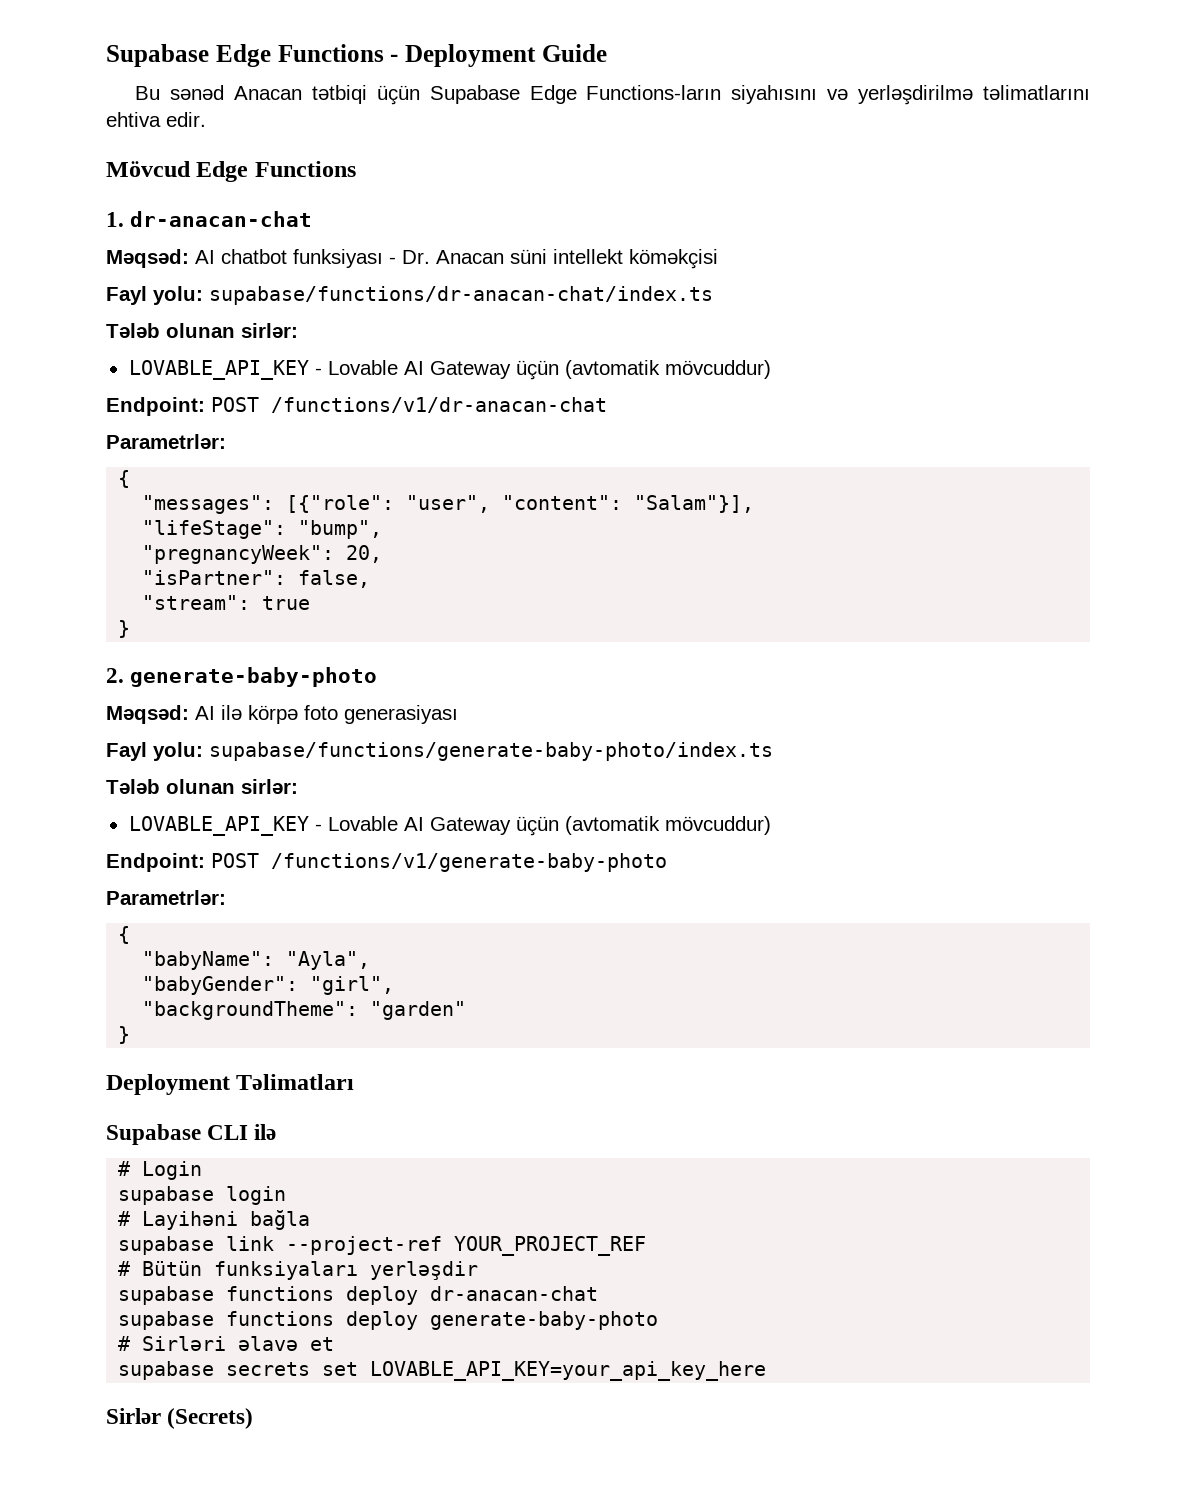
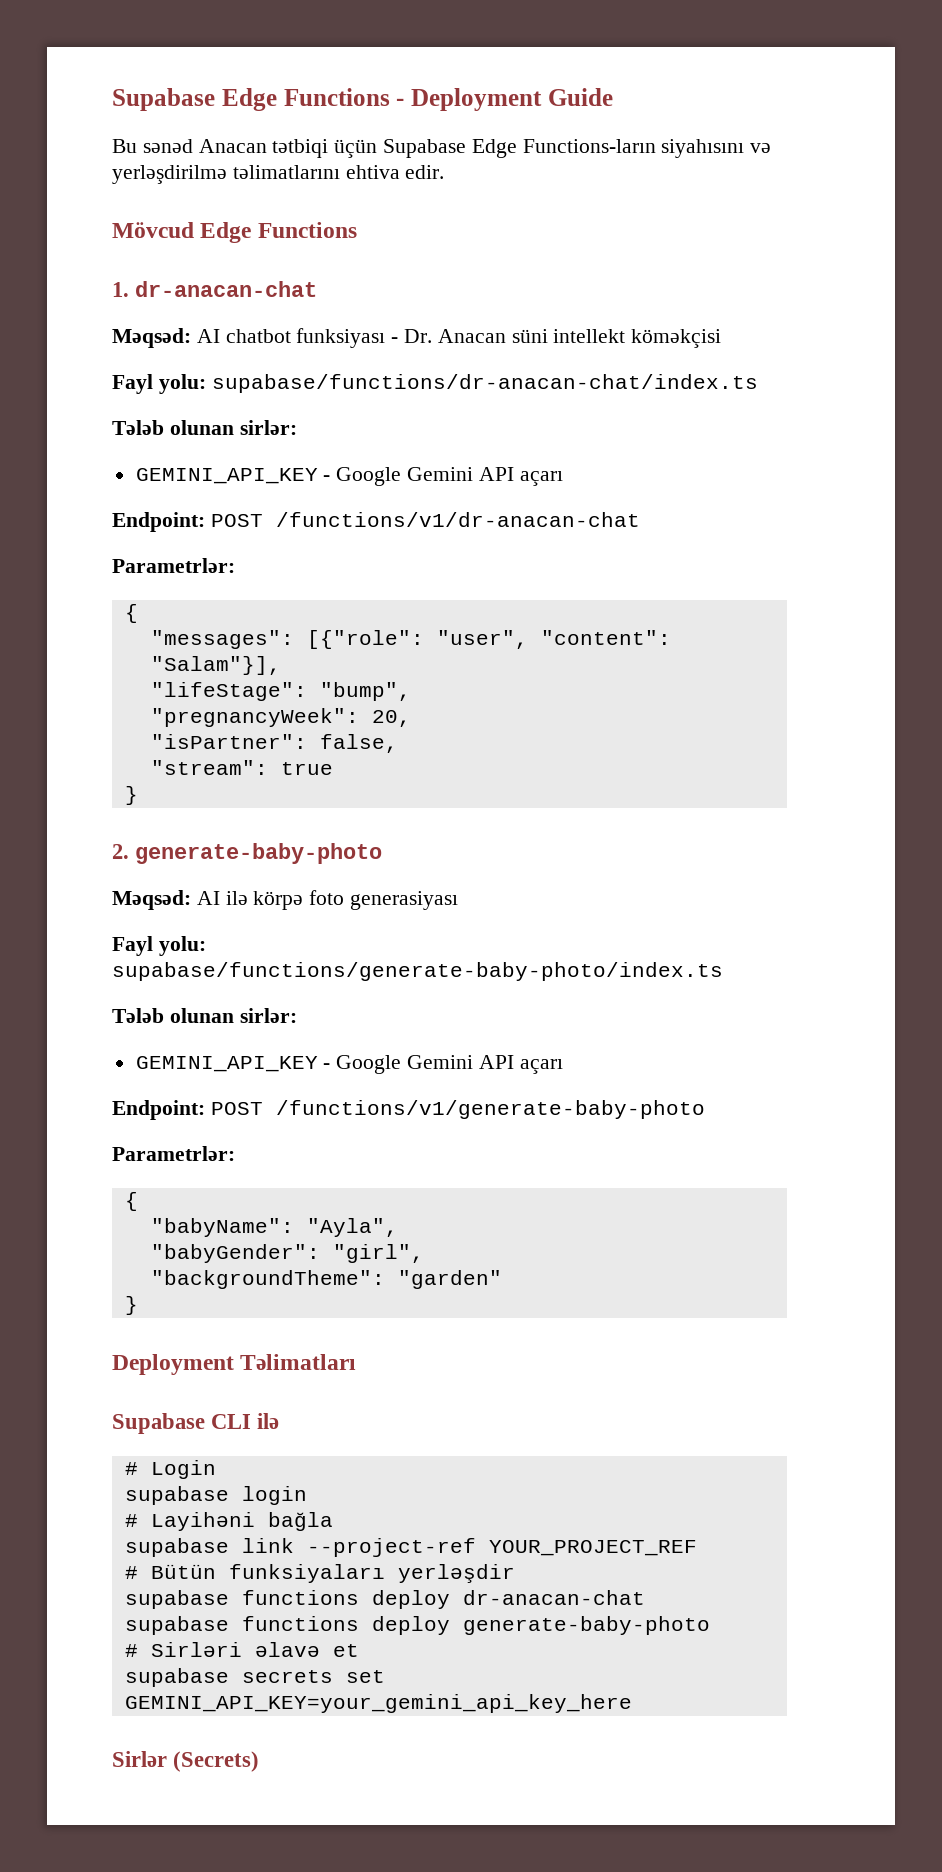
[128,360,771,380] LOVABLE_API_KEY - Lovable AI Gateway üçün (avtomatik mövcuddur) -> [135,467,563,486] GEMINI_API_KEY - Google Gemini API açarı
[128,816,771,836] LOVABLE_API_KEY - Lovable AI Gateway üçün (avtomatik mövcuddur) -> [135,1055,563,1074] GEMINI_API_KEY - Google Gemini API açarı
[370,1361,767,1381] LOVABLE_API_KEY=your_api_key_here -> [124,1694,632,1713] GEMINI_API_KEY=your_gemini_api_key_here

